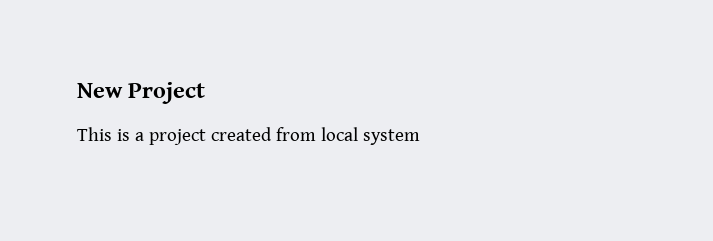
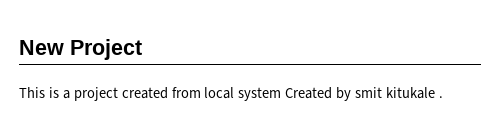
(420, 137) none -> [285,87,443,101] Created by smit kitukale .

